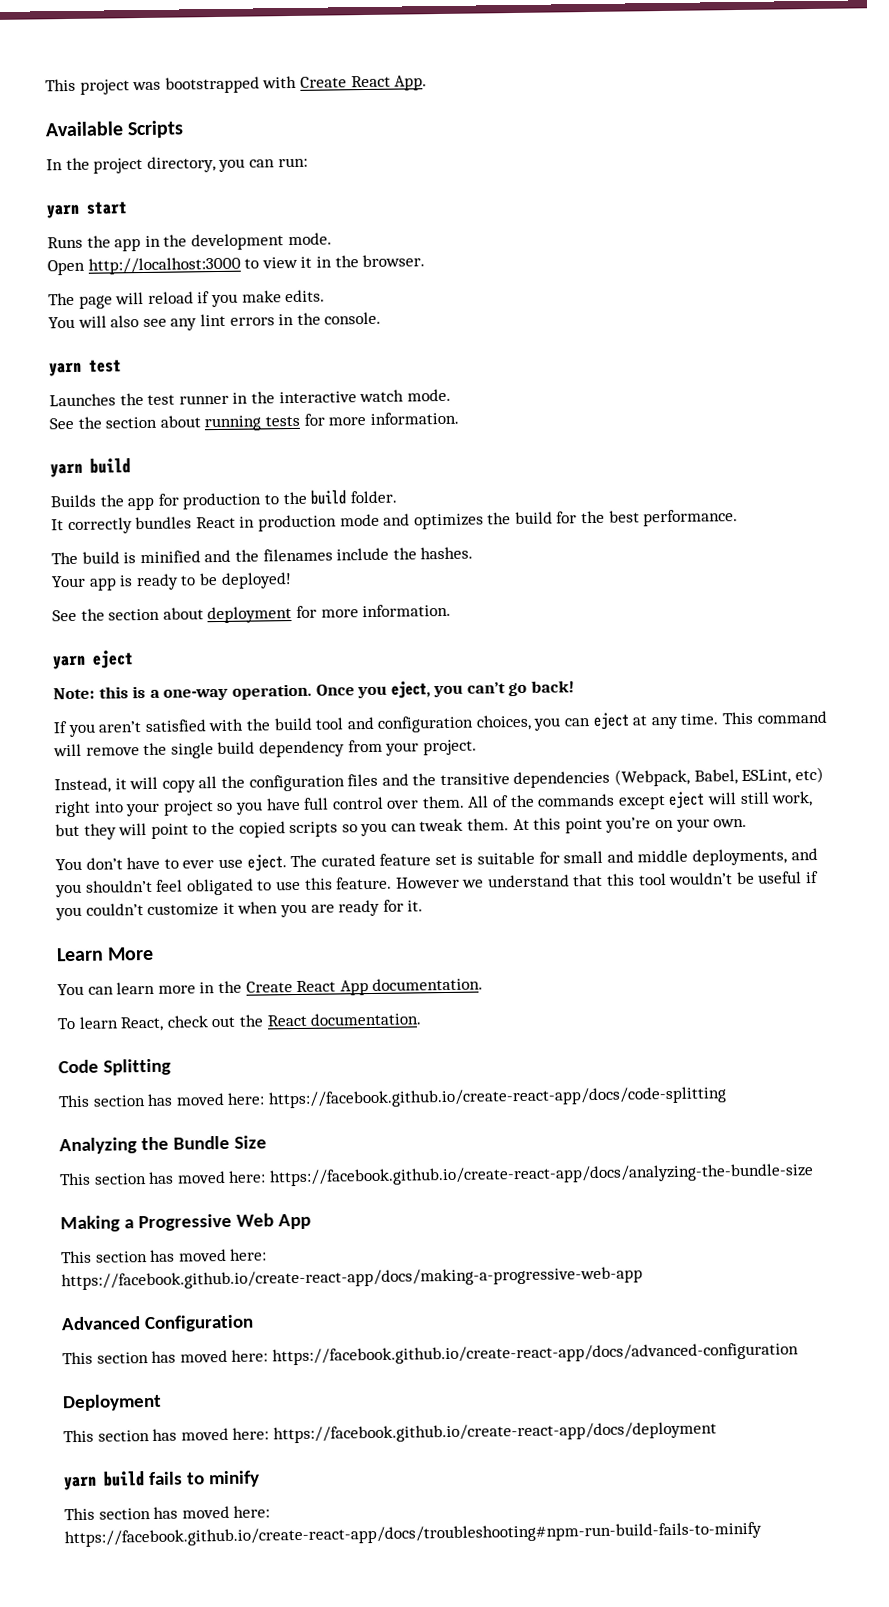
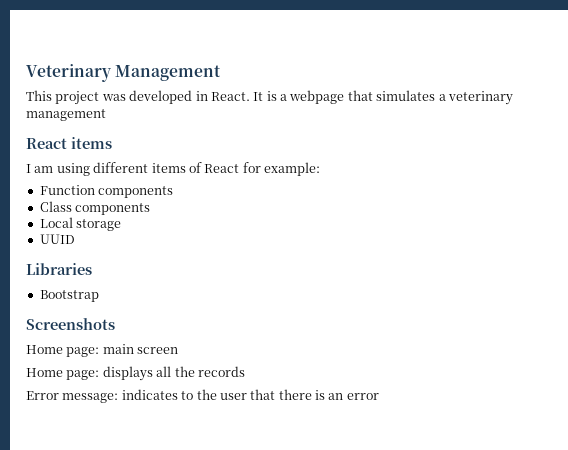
(45, 85) none -> [26,64,222,82] Veterinary Management //
[164,75,428,94] [45,120,185,139] [46,156,308,174] [46,201,128,219] [47,232,332,252] [47,254,426,276] [48,289,326,309] [48,311,382,331] [49,359,122,377] [49,388,451,407] [49,411,459,432] [50,458,131,478] [50,489,397,511] [51,509,739,535] [51,546,474,565] [51,572,292,591] [52,603,452,624] [52,650,134,670] [53,680,576,701] [53,710,827,738] [53,739,477,759] [54,766,824,794] [54,791,814,818] [55,817,748,840] [55,847,818,872] [55,870,820,898] [55,899,424,921] [56,946,155,962] [57,977,484,996] [57,1012,422,1032] [58,1058,171,1076] [58,1086,727,1109] [59,1135,267,1155] [59,1163,814,1187] [60,1213,311,1233] [60,1248,268,1264] [61,1266,643,1291] [61,1314,254,1333] [62,1342,799,1366] [62,1393,162,1412] [63,1421,717,1444] [64,1470,260,1491] [64,1505,271,1521] [64,1521,762,1548] bootstrapped with Create React App. // Available Scripts // In the project directory, you can run: // yarn start // Runs the app in the development mode. // Open http://localhost:3000 to view it in the browser. // The page will reload if you make edits. // You will also see any lint errors in the console. // yarn test // Launches the test runner in the interactive watch mode. // See the section about running tests for more information. // yarn build // Builds the app for production to the build folder. // It correctly bundles React in production mode and optimizes the build for the best performance. // The build is minified and the filenames include the hashes. // Your app is ready to be deployed! // See the section about deployment for more information. // yarn eject // Note: this is a one-way operation. Once you eject, you can’t go back! // If you aren’t satisfied with the build tool and configuration choices, you can eject at any time. This command will remove the single build dependency from your project. // Instead, it will copy all the configuration files and the transitive dependencies (Webpack, Babel, ESLint, etc) right into your project so you have full control over them. All of the commands except eject will still work, but they will point to the copied scripts so you can tweak them. At this point you’re on your own. // You don’t have to ever use eject. The curated feature set is suitable for small and middle deployments, and you shouldn’t feel obligated to use this feature. However we understand that this tool wouldn’t be useful if you couldn’t customize it when you are ready for it. // Learn More // You can learn more in the Create React App documentation. // To learn React, check out the React documentation. // Code Splitting // This section has moved here: https://facebook.github.io/create-react-app/docs/code-splitting // Analyzing the Bundle Size // This section has moved here: https://facebook.github.io/create-react-app/docs/analyzing-the-bundle-size // Making a Progressive Web App // This section has moved here: https://facebook.github.io/create-react-app/docs/making-a-progressive-web-app // Advanced Configuration // This section has moved here: https://facebook.github.io/create-react-app/docs/advanced-configuration // Deployment // This section has moved here: https://facebook.github.io/create-react-app/docs/deployment // yarn build fails to minify // This section has moved here: https://facebook.github.io/create-react-app/docs/troubleshooting#npm-run-build-fails-to-minify -> [129,90,513,105] [26,109,106,121] [26,137,112,149] [26,162,320,176] [39,185,174,198] [39,201,151,215] [39,217,122,231] [39,234,75,244] [26,263,92,275] [39,290,99,302] [26,318,115,330] [26,344,179,357] [26,366,245,381] [26,389,379,403] developed in React. It is a webpage that simulates a veterinary management // React items // I am using different items of React for example: // Function components // Class components // Local storage // UUID // Libraries // Bootstrap // Screenshots // Home page: main screen // Home page: displays all the records // Error message: indicates to the user that there is an error

